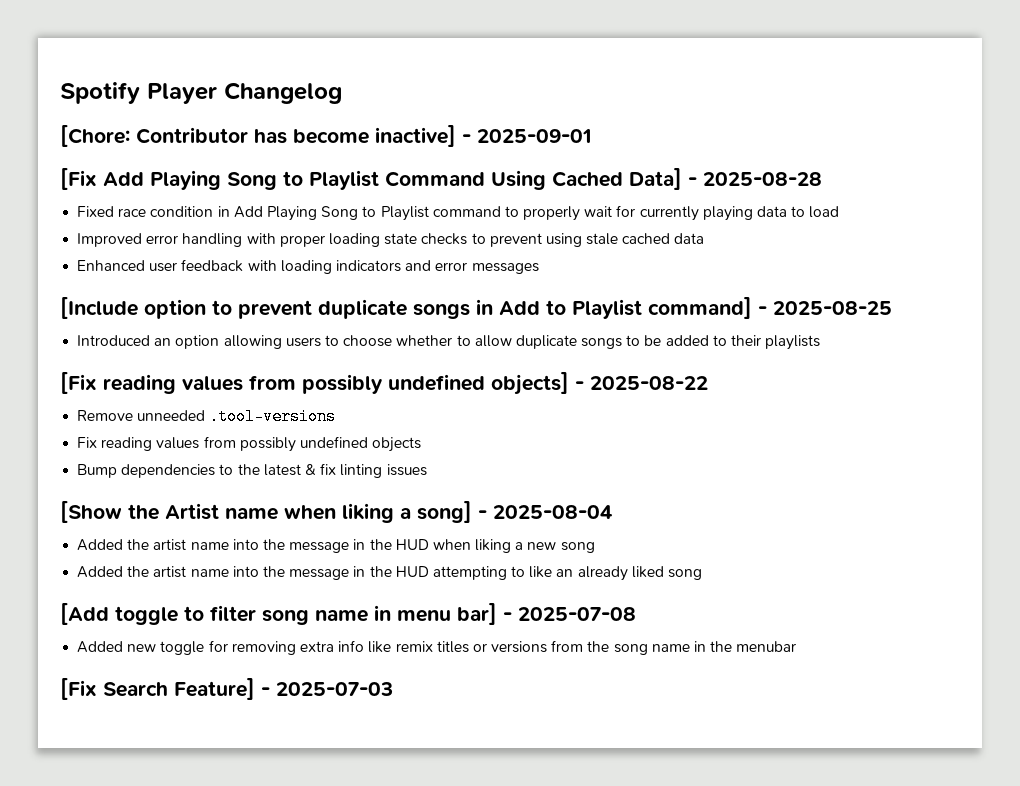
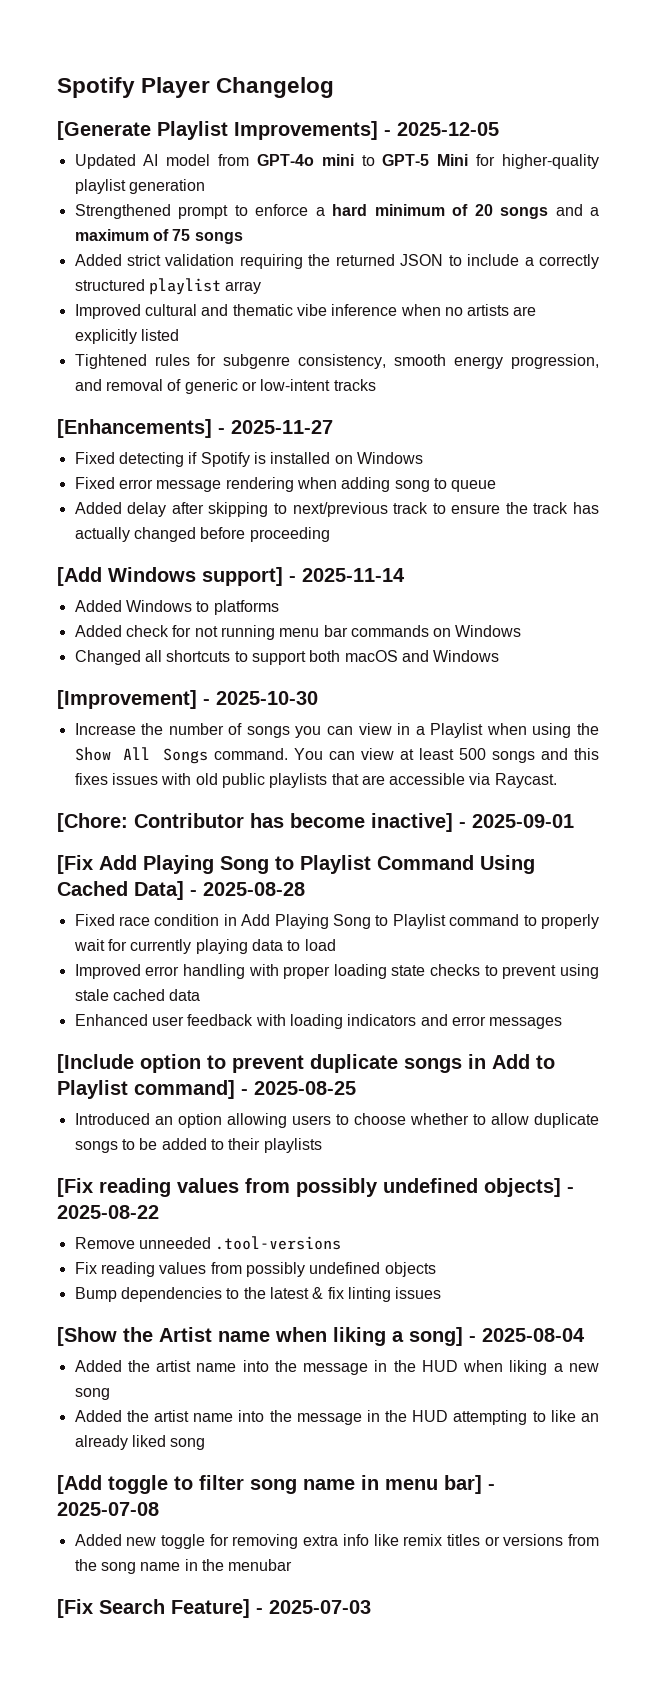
(342, 93) none -> [57,121,499,140] [74,154,599,169] [74,179,205,194] [74,204,599,219] [74,229,243,244] [74,254,599,269] [74,278,262,295] [74,304,537,319] [74,329,179,344] [74,354,599,369] [74,379,376,394] [57,419,333,438] [74,452,423,467] [74,477,497,492] [74,502,599,517] [74,527,330,542] [57,567,405,586] [74,600,279,615] [74,625,522,640] [74,650,500,665] [57,690,318,709] [74,723,600,738] [74,747,599,764] [74,773,557,788] // [Generate Playlist Improvements] - 2025-12-05 // Updated AI model from GPT-4o mini to GPT-5 Mini for higher-quality playlist generation // Strengthened prompt to enforce a hard minimum of 20 songs and a maximum of 75 songs // Added strict validation requiring the returned JSON to include a correctly structured playlist array // Improved cultural and thematic vibe inference when no artists are explicitly listed // Tightened rules for subgenre consistency, smooth energy progression, and removal of generic or low-intent tracks // [Enhancements] - 2025-11-27 // Fixed detecting if Spotify is installed on Windows // Fixed error message rendering when adding song to queue // Added delay after skipping to next/previous track to ensure the track has actually changed before proceeding // [Add Windows support] - 2025-11-14 // Added Windows to platforms // Added check for not running menu bar commands on Windows // Changed all shortcuts to support both macOS and Windows // [Improvement] - 2025-10-30 // Increase the number of songs you can view in a Playlist when using the Show All Songs command. You can view at least 500 songs and this fixes issues with old public playlists that are accessible via Raycast.

